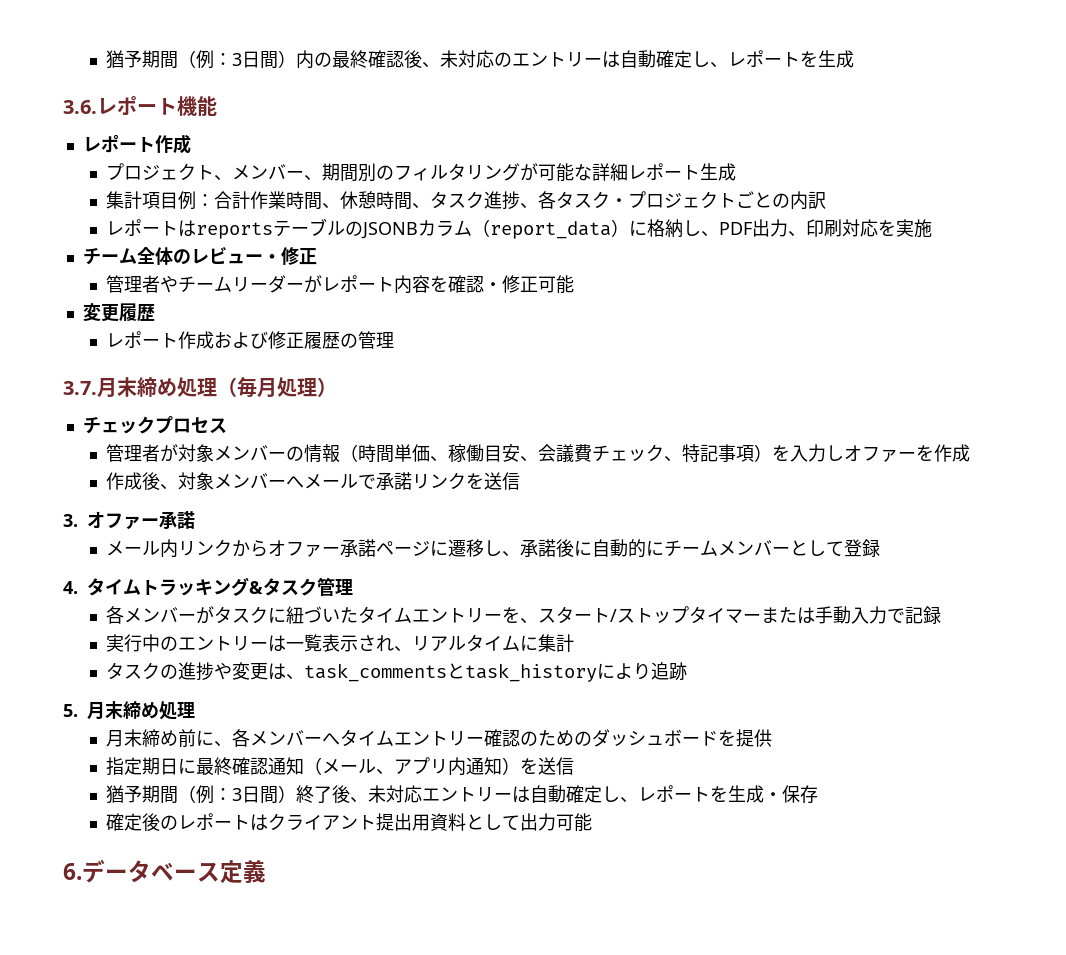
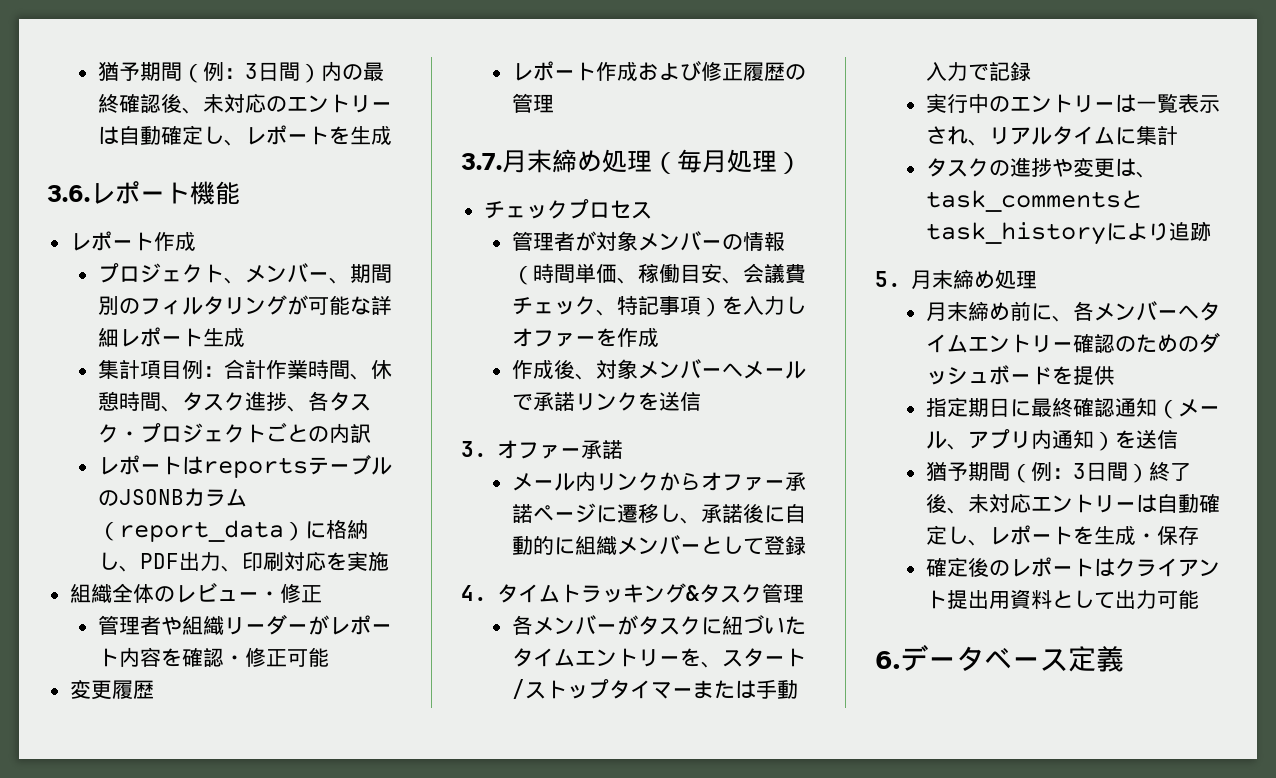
[82,247,137,265] チーム -> [69,584,112,603] 組織
[178,276,233,292] チーム -> [181,616,224,635] 組織
[664,540,719,556] チーム -> [574,536,617,555] 組織

